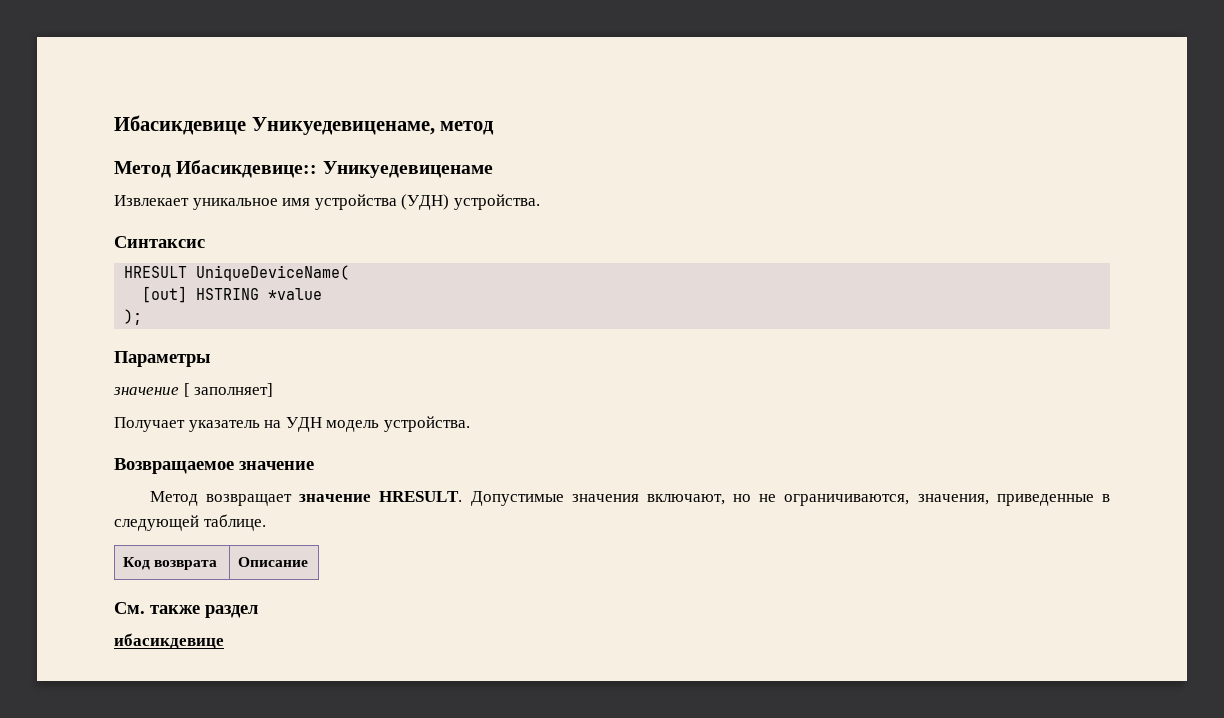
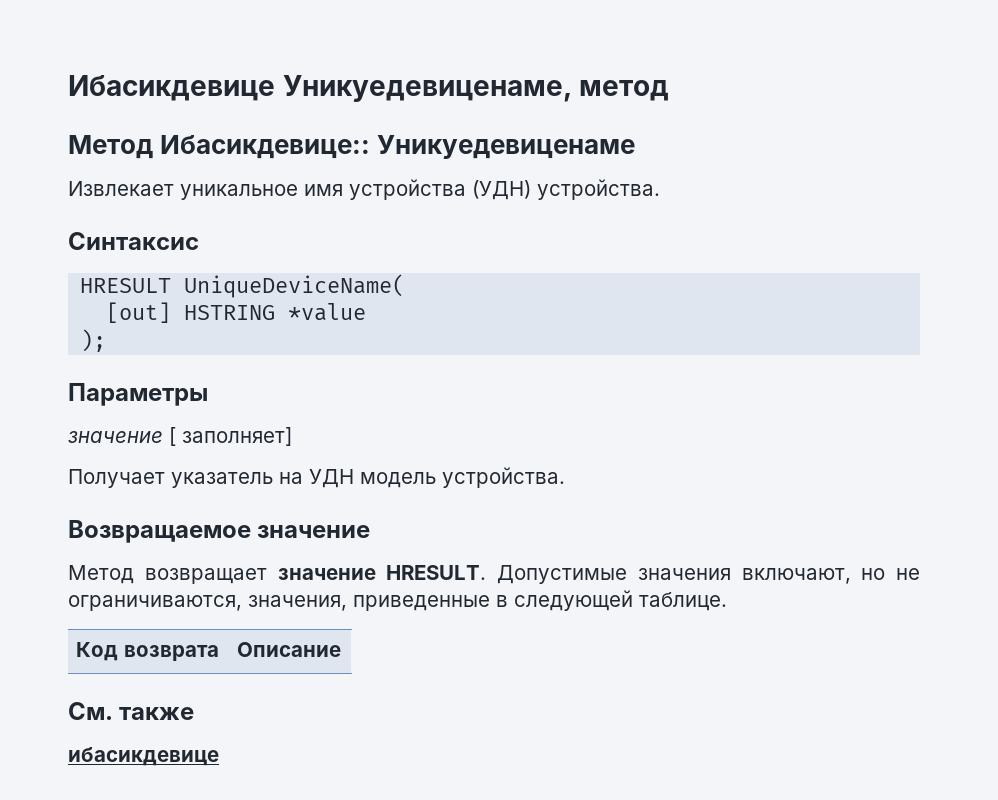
[205,605,258,618] раздел -> (195, 713) none

